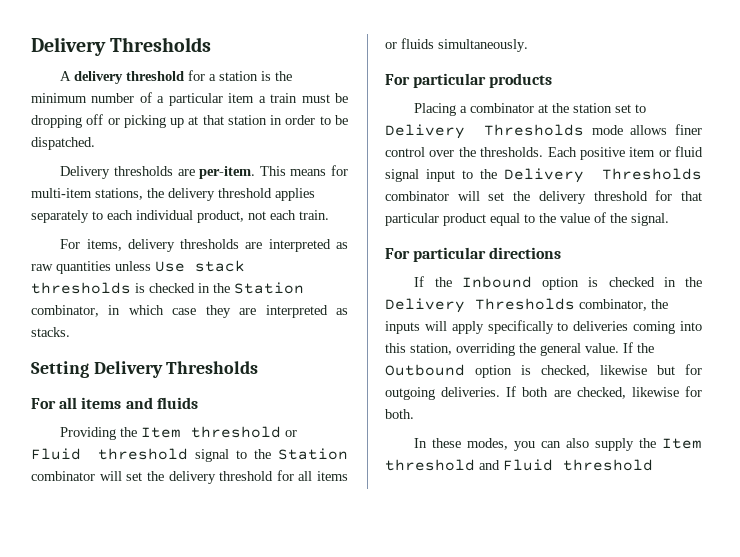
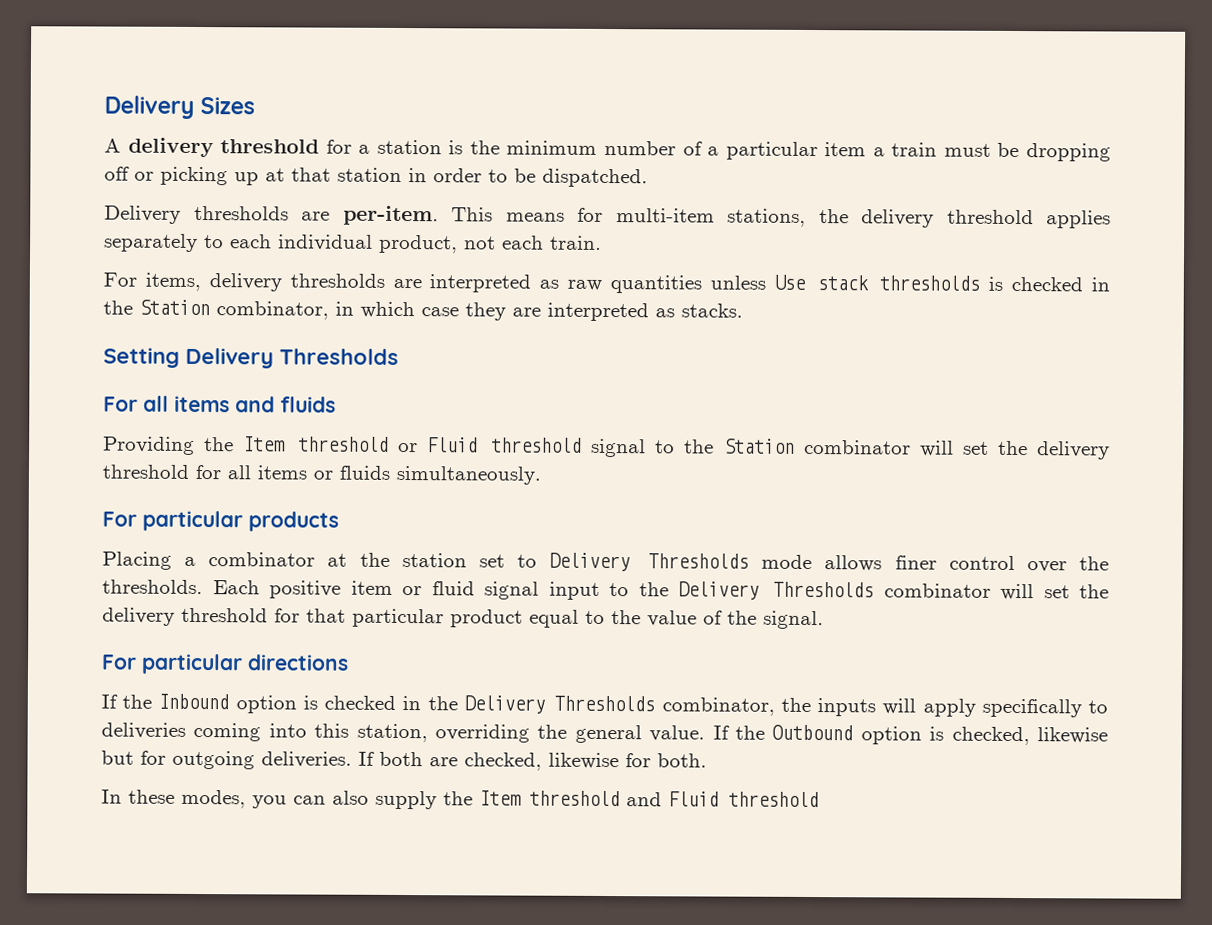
[31,37,212,56] Delivery Thresholds -> [104,95,256,119] Delivery Sizes

